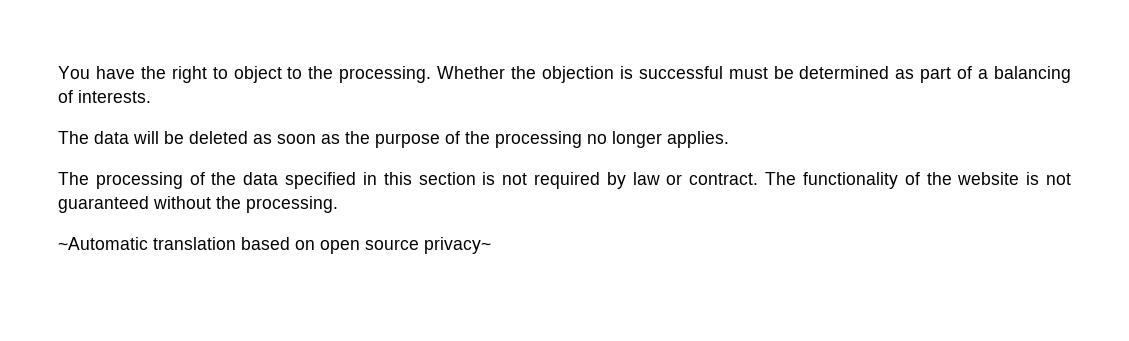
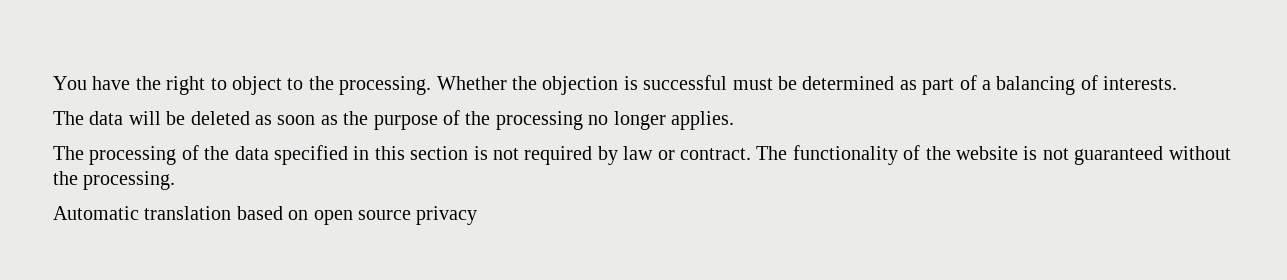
[58,237,148,250] ~Automatic -> [53,206,139,220] Automatic
[424,237,491,254] privacy~ -> [416,206,478,225] privacy

